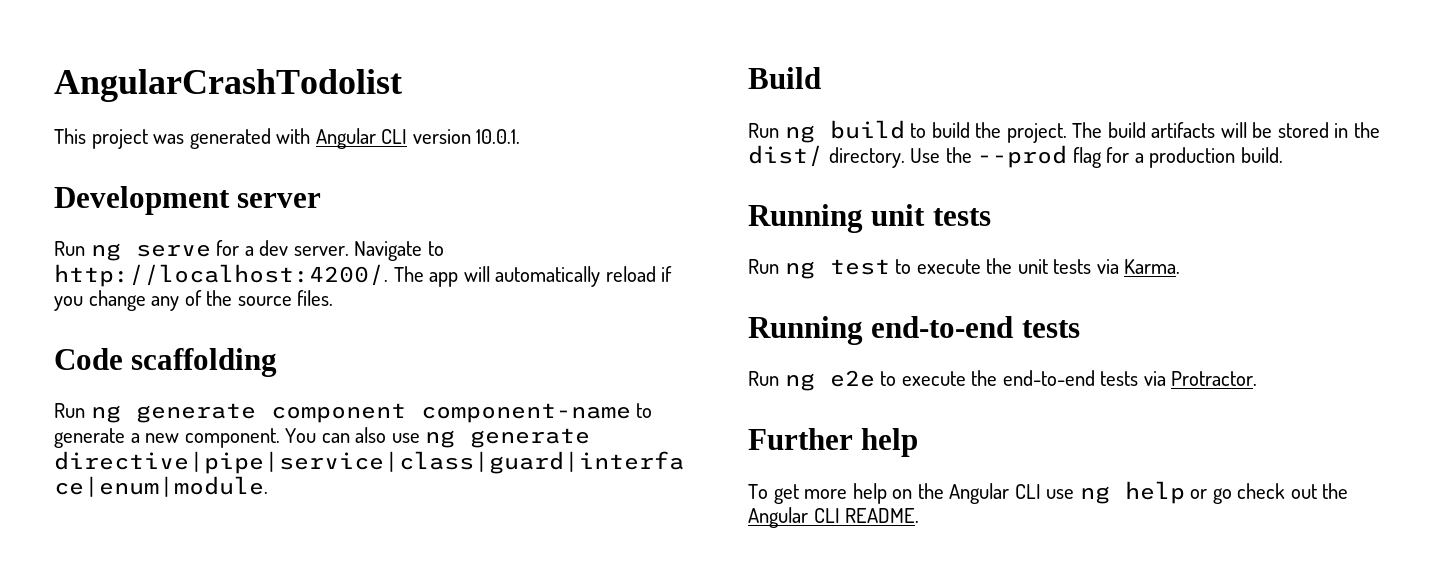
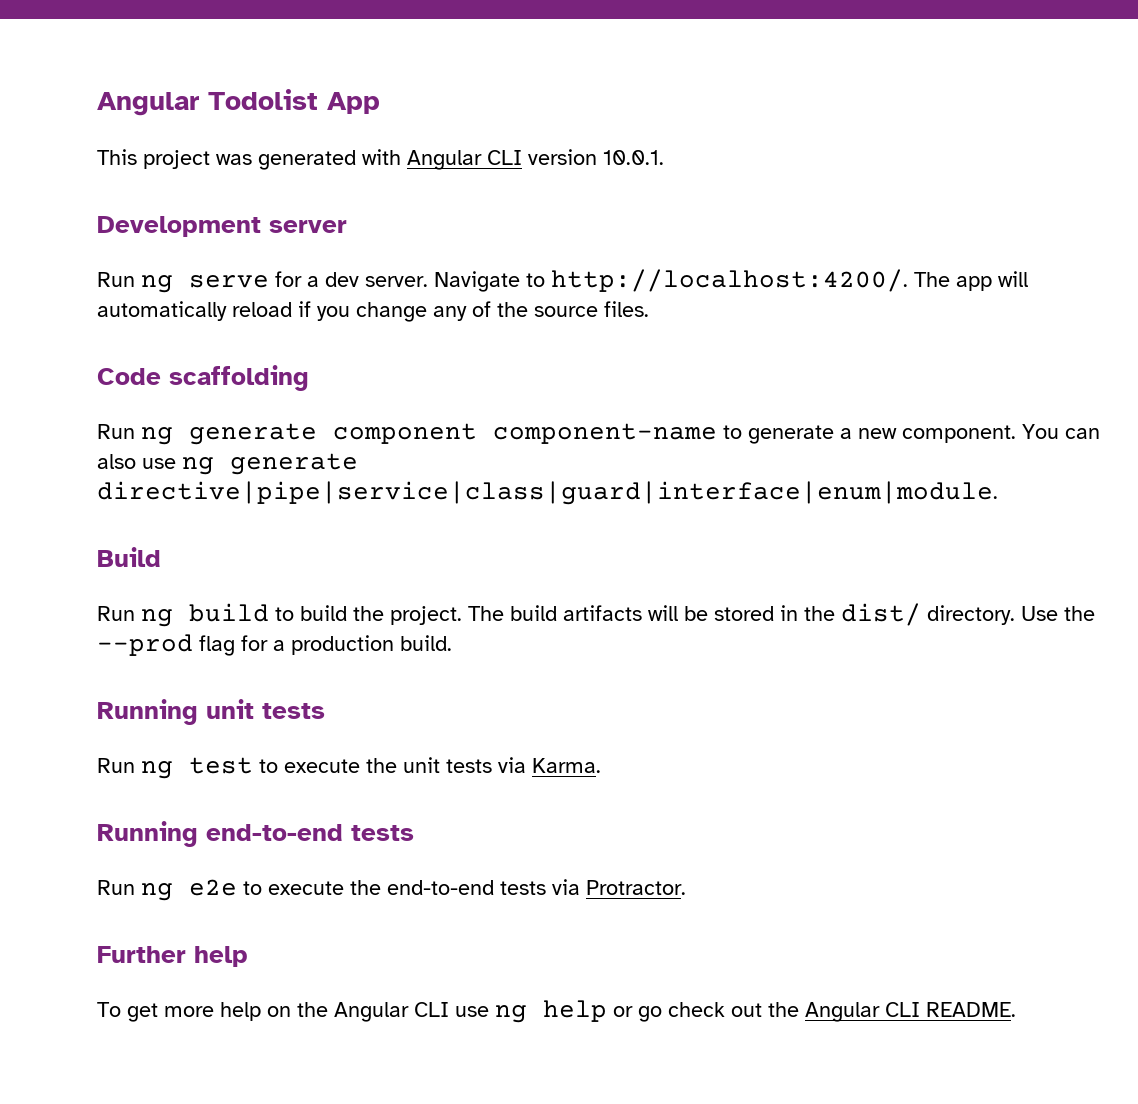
[54,69,402,102] AngularCrashTodolist -> [97,89,380,116] Angular Todolist App

